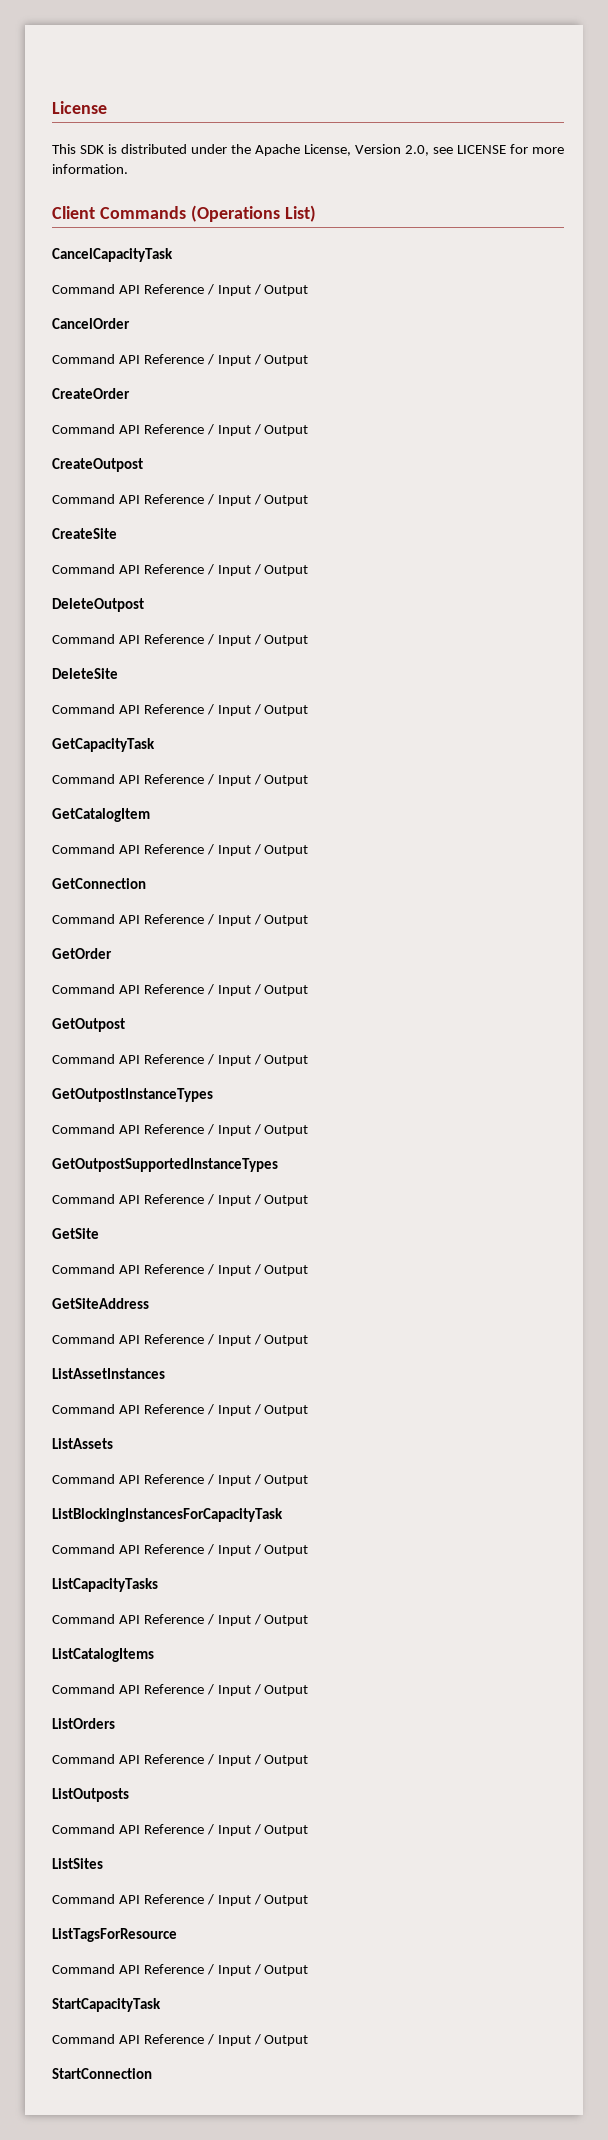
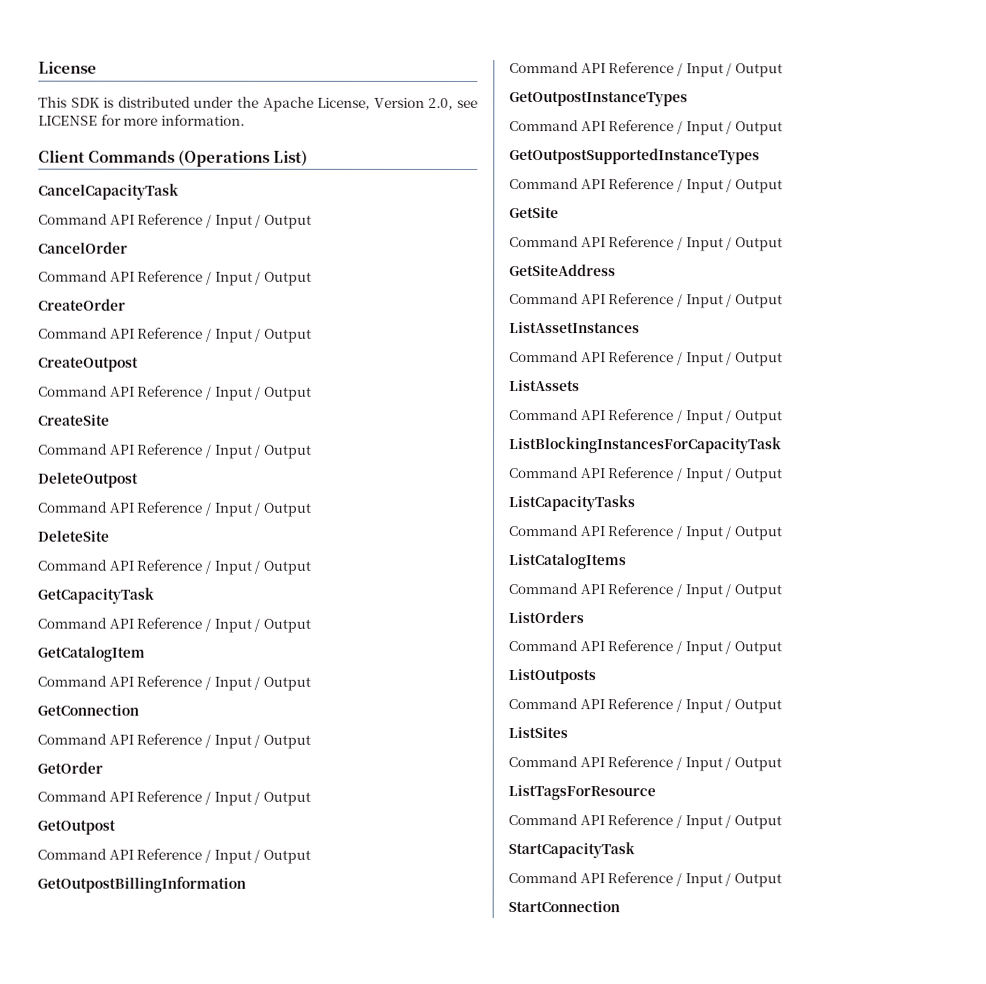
(309, 1060) none -> [37,876,246,893] [509,62,783,78] // GetOutpostBillingInformation // Command API Reference / Input / Output

